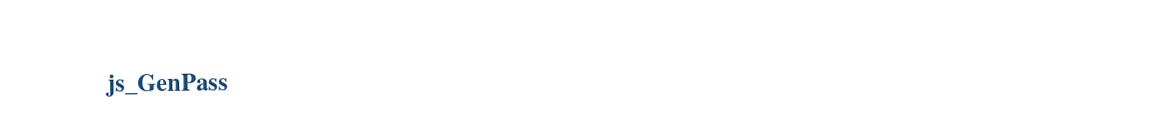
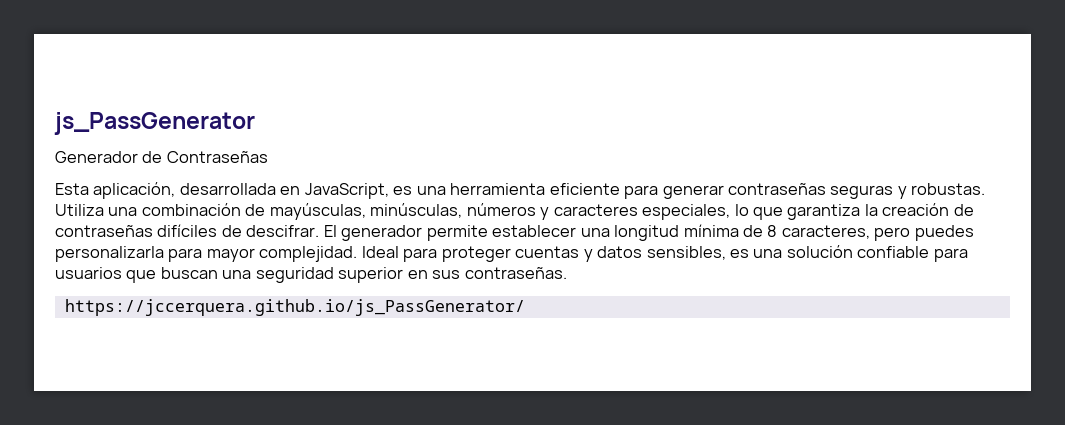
[105,73,229,97] js_GenPass -> [54,112,255,135] [55,151,268,163] [55,182,986,199] [55,203,974,220] [55,224,974,241] [55,245,968,262] [55,267,567,283] [64,299,525,316] js_PassGenerator // Generador de Contraseñas // Esta aplicación, desarrollada en JavaScript, es una herramienta eficiente para generar contraseñas seguras y robustas. Utiliza una combinación de mayúsculas, minúsculas, números y caracteres especiales, lo que garantiza la creación de contraseñas difíciles de descifrar. El generador permite establecer una longitud mínima de 8 caracteres, pero puedes personalizarla para mayor complejidad. Ideal para proteger cuentas y datos sensibles, es una solución confiable para usuarios que buscan una seguridad superior en sus contraseñas. // https://jccerquera.github.io/js_PassGenerator/

